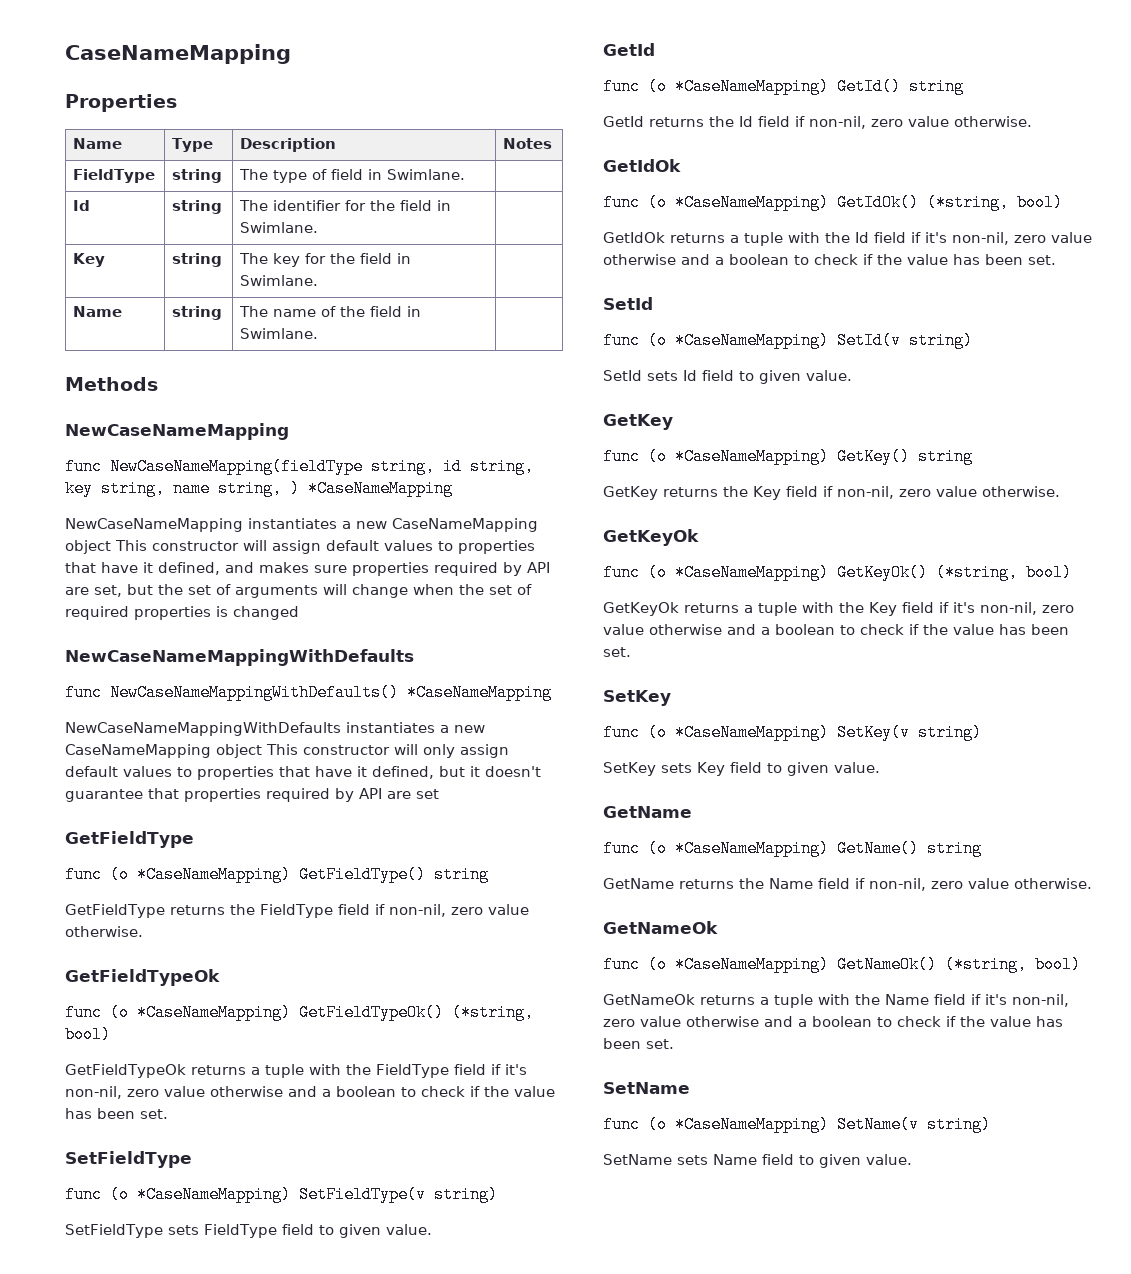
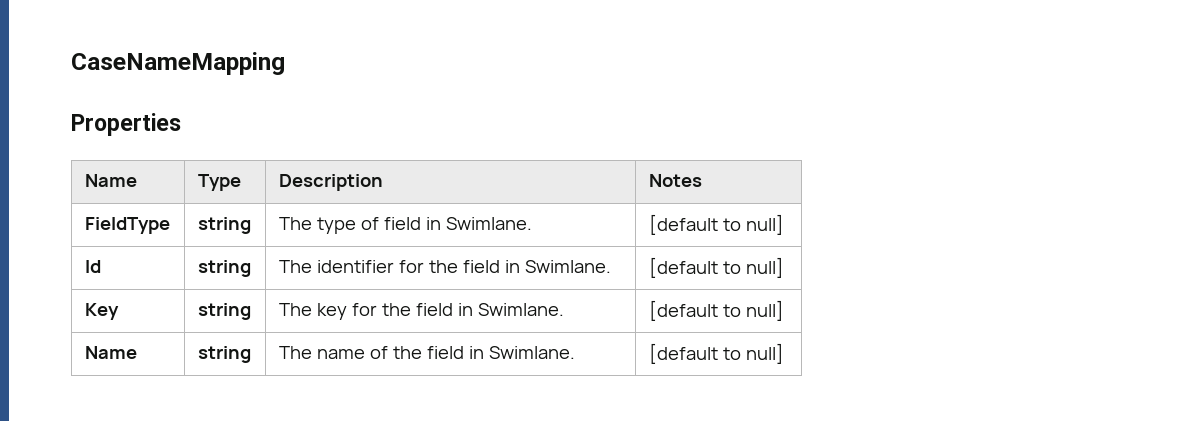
(466, 174) none -> [648,214,784,235] [default to null]
(319, 227) none -> [648,257,784,278] [default to null]
(319, 280) none -> [648,300,784,321] [default to null]
[65,377,158,391] [65,423,289,440] [65,458,534,475] [65,480,453,497] [65,518,538,532] [65,540,535,554] [65,562,550,576] [65,584,532,598] [65,606,299,620] [65,649,414,666] [65,684,552,701] [65,722,485,736] [65,744,509,758] [65,766,541,780] [65,788,439,802] [65,831,194,848] [65,866,489,883] [65,904,529,918] [65,926,143,937] [65,969,220,986] [65,1004,534,1021] [65,1026,111,1043] [65,1064,527,1078] [65,1086,555,1099] [65,1108,168,1119] [65,1151,192,1168] [65,1186,498,1203] [65,1224,432,1238] [603,43,655,56] [603,78,964,95] [603,116,1032,129] [603,159,681,172] [603,194,1063,211] [603,232,1092,246] [603,254,1056,265] [603,297,653,310] [603,332,973,349] [603,370,852,384] [603,414,673,430] [603,448,973,465] [603,486,1060,500] [603,529,699,546] [603,564,1072,581] [603,602,1074,616] [603,624,1069,635] [603,647,631,657] [603,690,671,706] [603,724,982,741] [603,762,880,776] [603,806,692,818] [603,840,982,857] [603,878,1092,891] [603,921,718,934] [603,956,1081,973] [603,994,1069,1008] [603,1016,1063,1027] [603,1038,674,1049] [603,1082,690,1094] [603,1116,991,1133] [603,1154,912,1168] // Methods // NewCaseNameMapping // func NewCaseNameMapping(fieldType string, id string, key string, name string, ) *CaseNameMapping // NewCaseNameMapping instantiates a new CaseNameMapping object This constructor will assign default values to properties that have it defined, and makes sure properties required by API are set, but the set of arguments will change when the set of required properties is changed // NewCaseNameMappingWithDefaults // func NewCaseNameMappingWithDefaults() *CaseNameMapping // NewCaseNameMappingWithDefaults instantiates a new CaseNameMapping object This constructor will only assign default values to properties that have it defined, but it doesn't guarantee that properties required by API are set // GetFieldType // func (o *CaseNameMapping) GetFieldType() string // GetFieldType returns the FieldType field if non-nil, zero value otherwise. // GetFieldTypeOk // func (o *CaseNameMapping) GetFieldTypeOk() (*string, bool) // GetFieldTypeOk returns a tuple with the FieldType field if it's non-nil, zero value otherwise and a boolean to check if the value has been set. // SetFieldType // func (o *CaseNameMapping) SetFieldType(v string) // SetFieldType sets FieldType field to given value. // GetId // func (o *CaseNameMapping) GetId() string // GetId returns the Id field if non-nil, zero value otherwise. // GetIdOk // func (o *CaseNameMapping) GetIdOk() (*string, bool) // GetIdOk returns a tuple with the Id field if it's non-nil, zero value otherwise and a boolean to check if the value has been set. // SetId // func (o *CaseNameMapping) SetId(v string) // SetId sets Id field to given value. // GetKey // func (o *CaseNameMapping) GetKey() string // GetKey returns the Key field if non-nil, zero value otherwise. // GetKeyOk // func (o *CaseNameMapping) GetKeyOk() (*string, bool) // GetKeyOk returns a tuple with the Key field if it's non-nil, zero value otherwise and a boolean to check if the value has been set. // SetKey // func (o *CaseNameMapping) SetKey(v string) // SetKey sets Key field to given value. // GetName // func (o *CaseNameMapping) GetName() string // GetName returns the Name field if non-nil, zero value otherwise. // GetNameOk // func (o *CaseNameMapping) GetNameOk() (*string, bool) // GetNameOk returns a tuple with the Name field if it's non-nil, zero value otherwise and a boolean to check if the value has been set. // SetName // func (o *CaseNameMapping) SetName(v string) // SetName sets Name field to given value. -> [648,343,784,364] [default to null]

